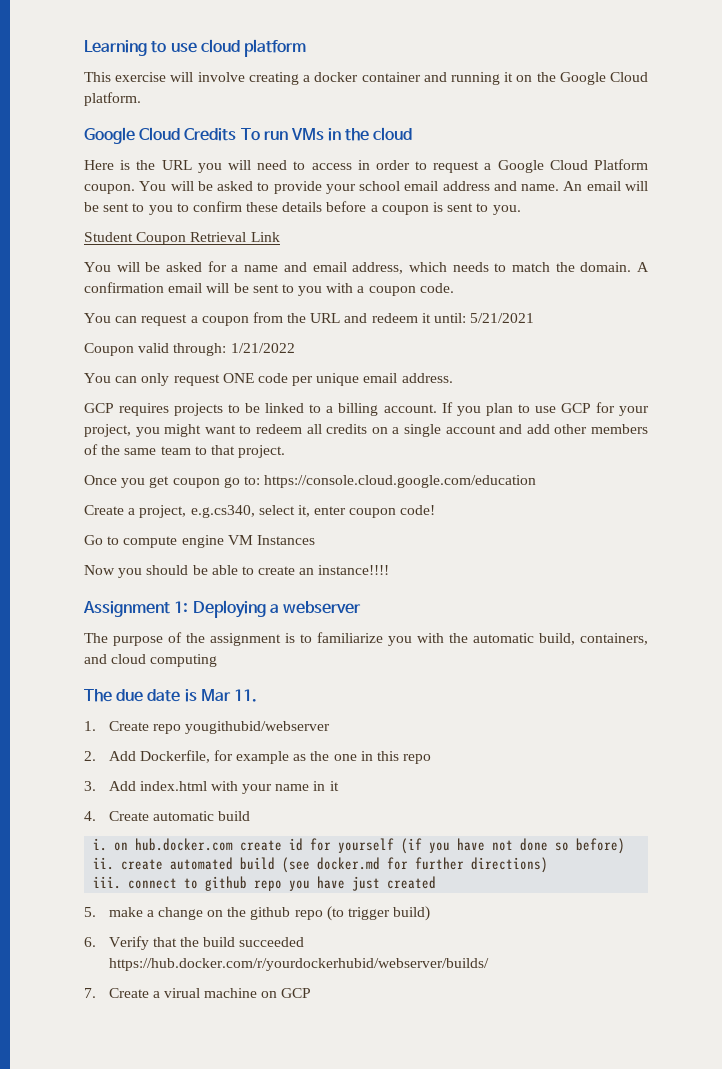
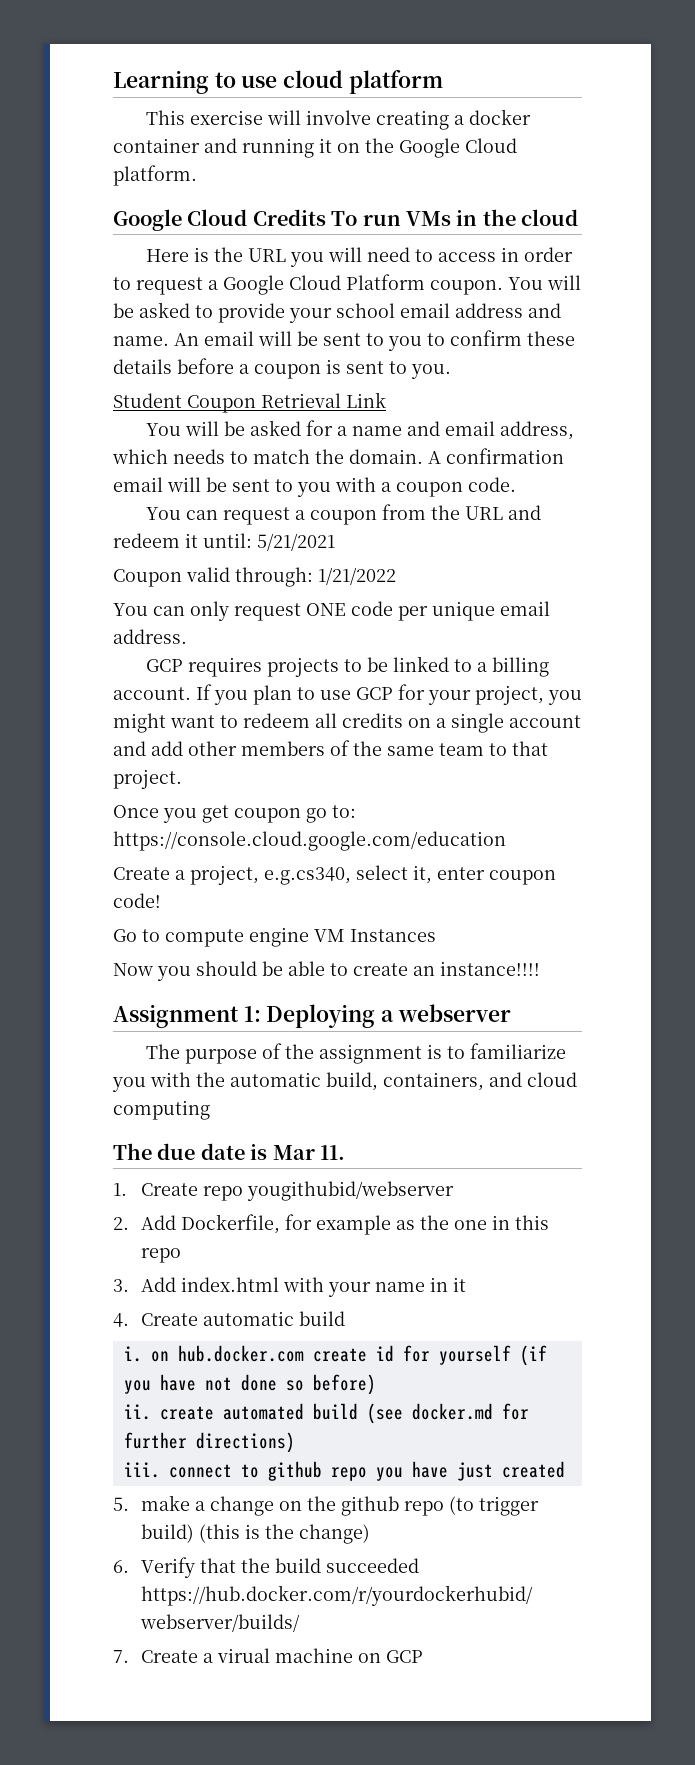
(431, 913) none -> [198,1524,370,1544] (this is the change)

